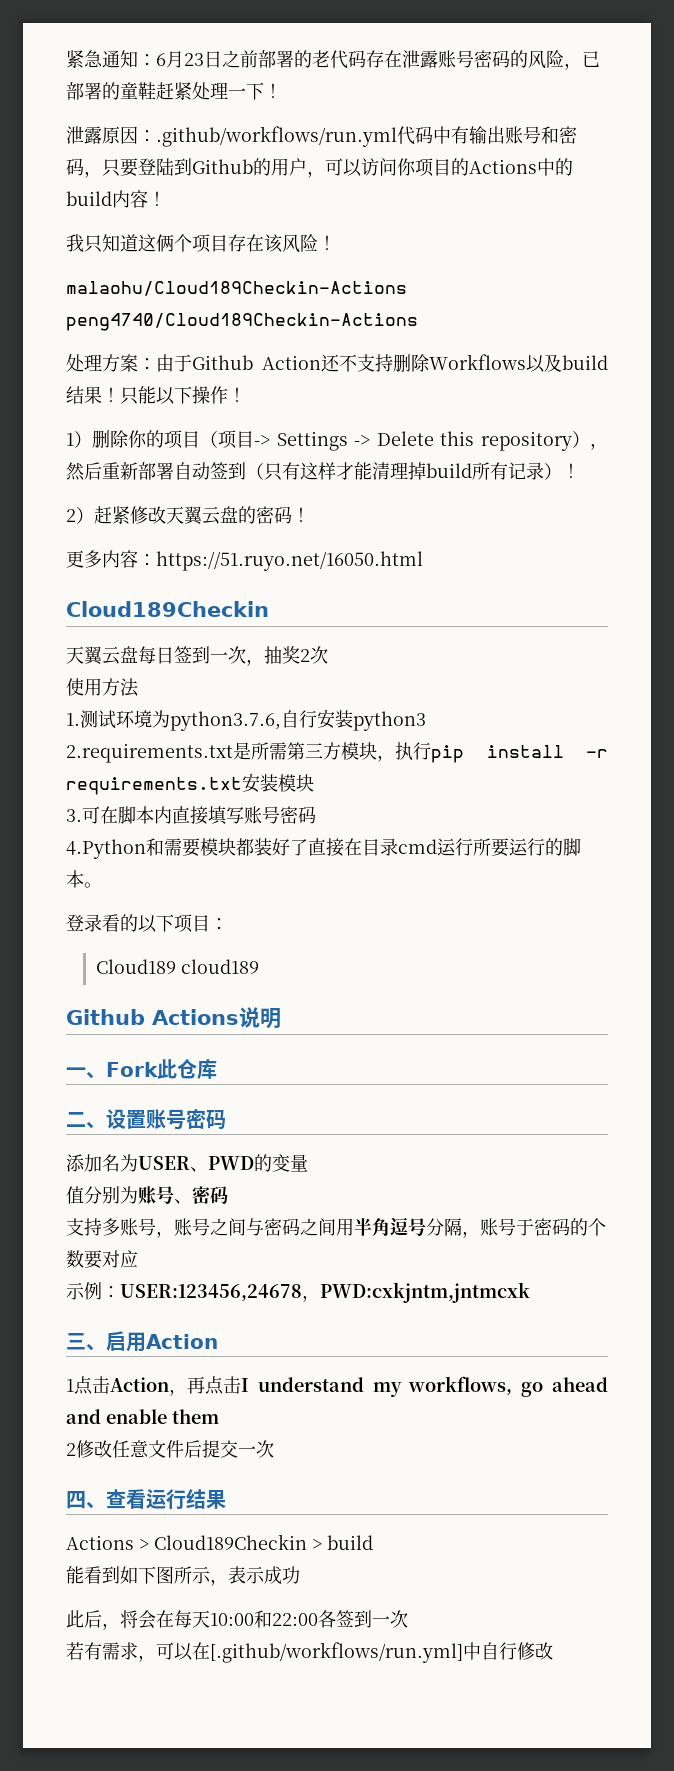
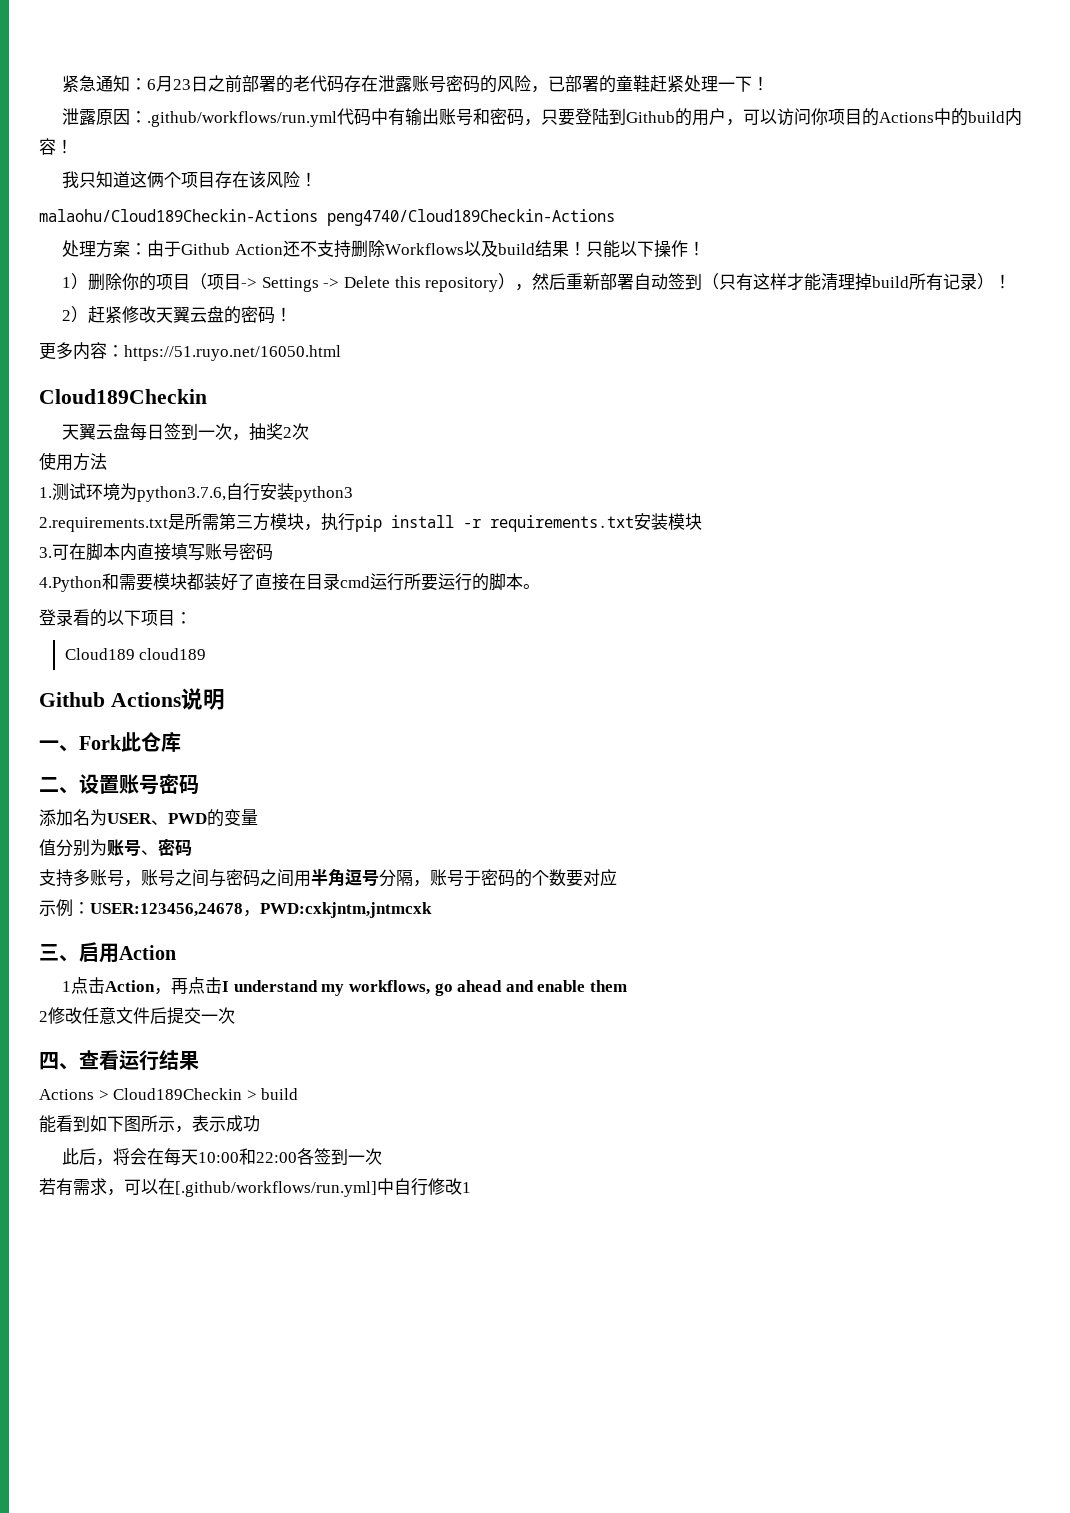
(553, 1651) none -> [462,1182,471,1193] 1

